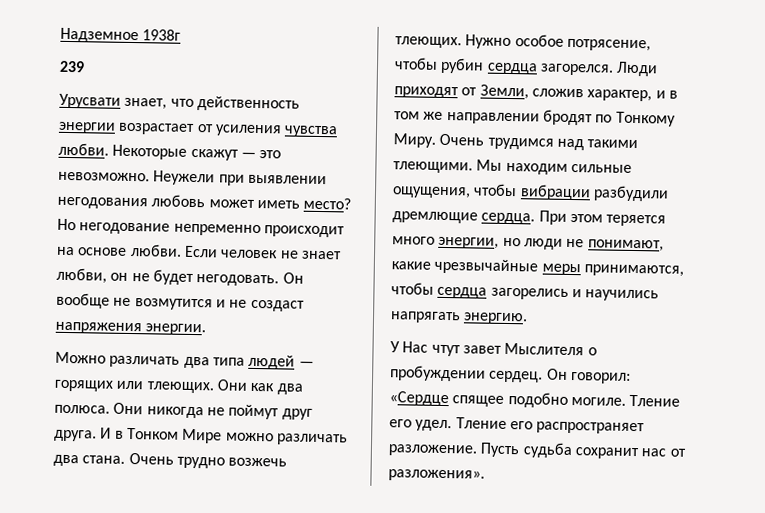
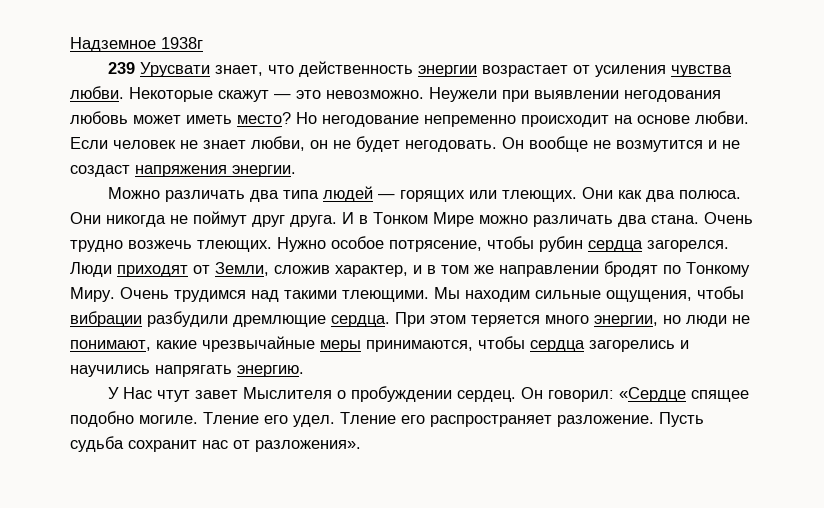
(85, 66) // -> (135, 68) none

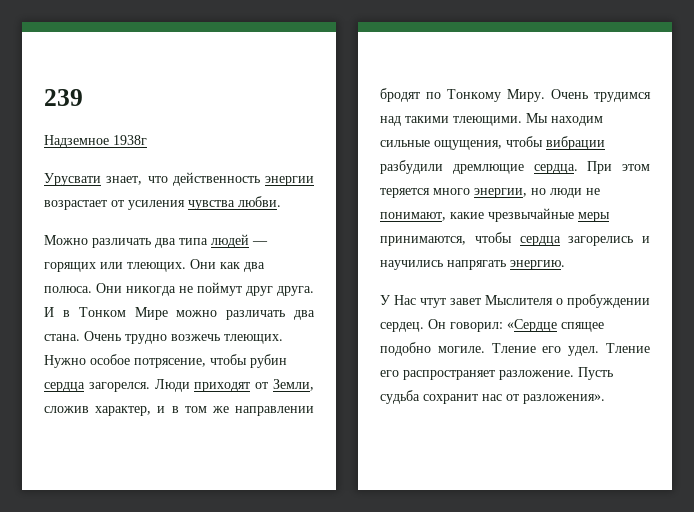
(70, 44) none -> [44,89,83,106] 239 //
[107,62,135,74] 239 -> (147, 140) none
[129,87,721,102] [70,111,749,127] [70,136,740,152] [70,165,296,177] Некоторые скажут — это невозможно. Неужели при выявлении негодования любовь может иметь место? Но негодование непременно происходит на основе любви. Если человек не знает любви, он не будет негодовать. Он вообще не возмутится и не создаст напряжения энергии. -> (281, 201) none

